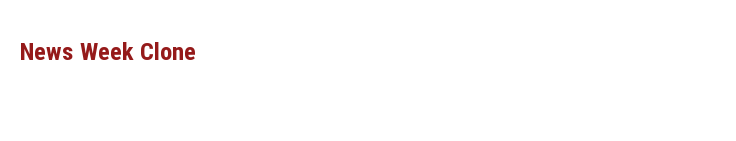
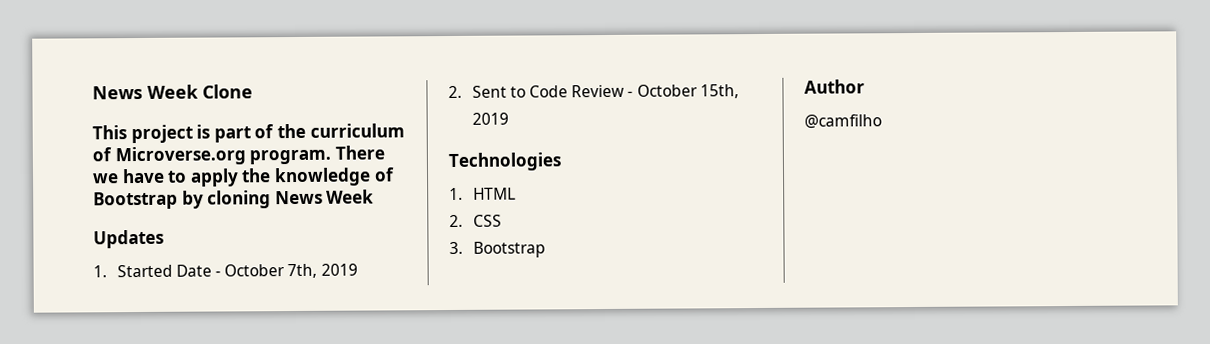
(197, 51) none -> [92,123,405,144] [92,145,385,166] [92,167,395,187] [93,189,375,210] [93,229,164,249] [93,263,358,279] [448,84,739,99] [471,112,509,125] [448,152,561,172] [449,187,516,201] [449,214,502,228] [449,241,546,258] [804,79,865,94] [804,114,882,129] // This project is part of the curriculum of Microverse.org program. There we have to apply the knowledge of Bootstrap by cloning News Week // Updates // 1. Started Date - October 7th, 2019 // 2. Sent to Code Review - October 15th, 2019 // Technologies // 1. HTML // 2. CSS // 3. Bootstrap // Author // @camfilho

